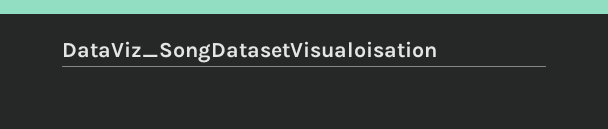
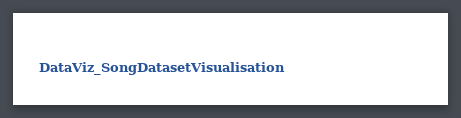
[62,41,437,63] DataViz_SongDatasetVisualoisation -> [39,62,285,75] DataViz_SongDatasetVisualisation

